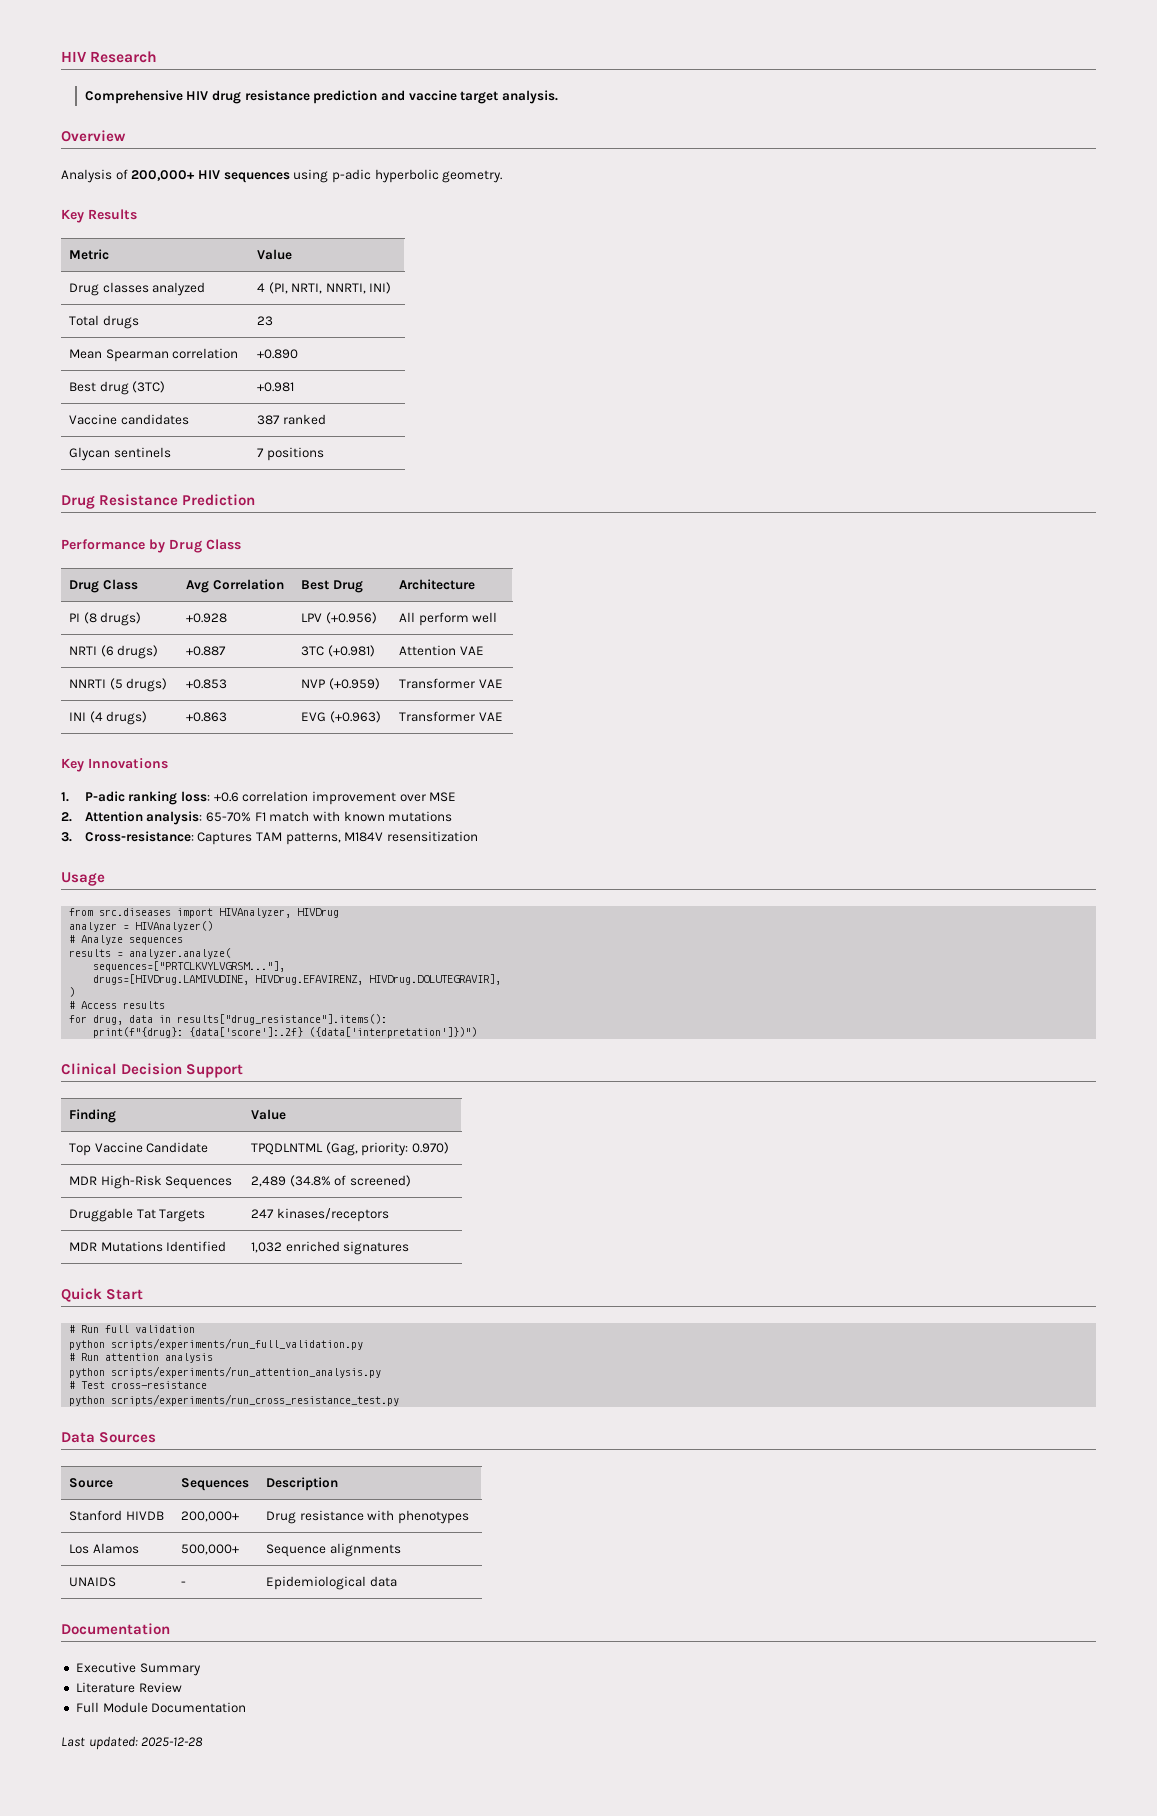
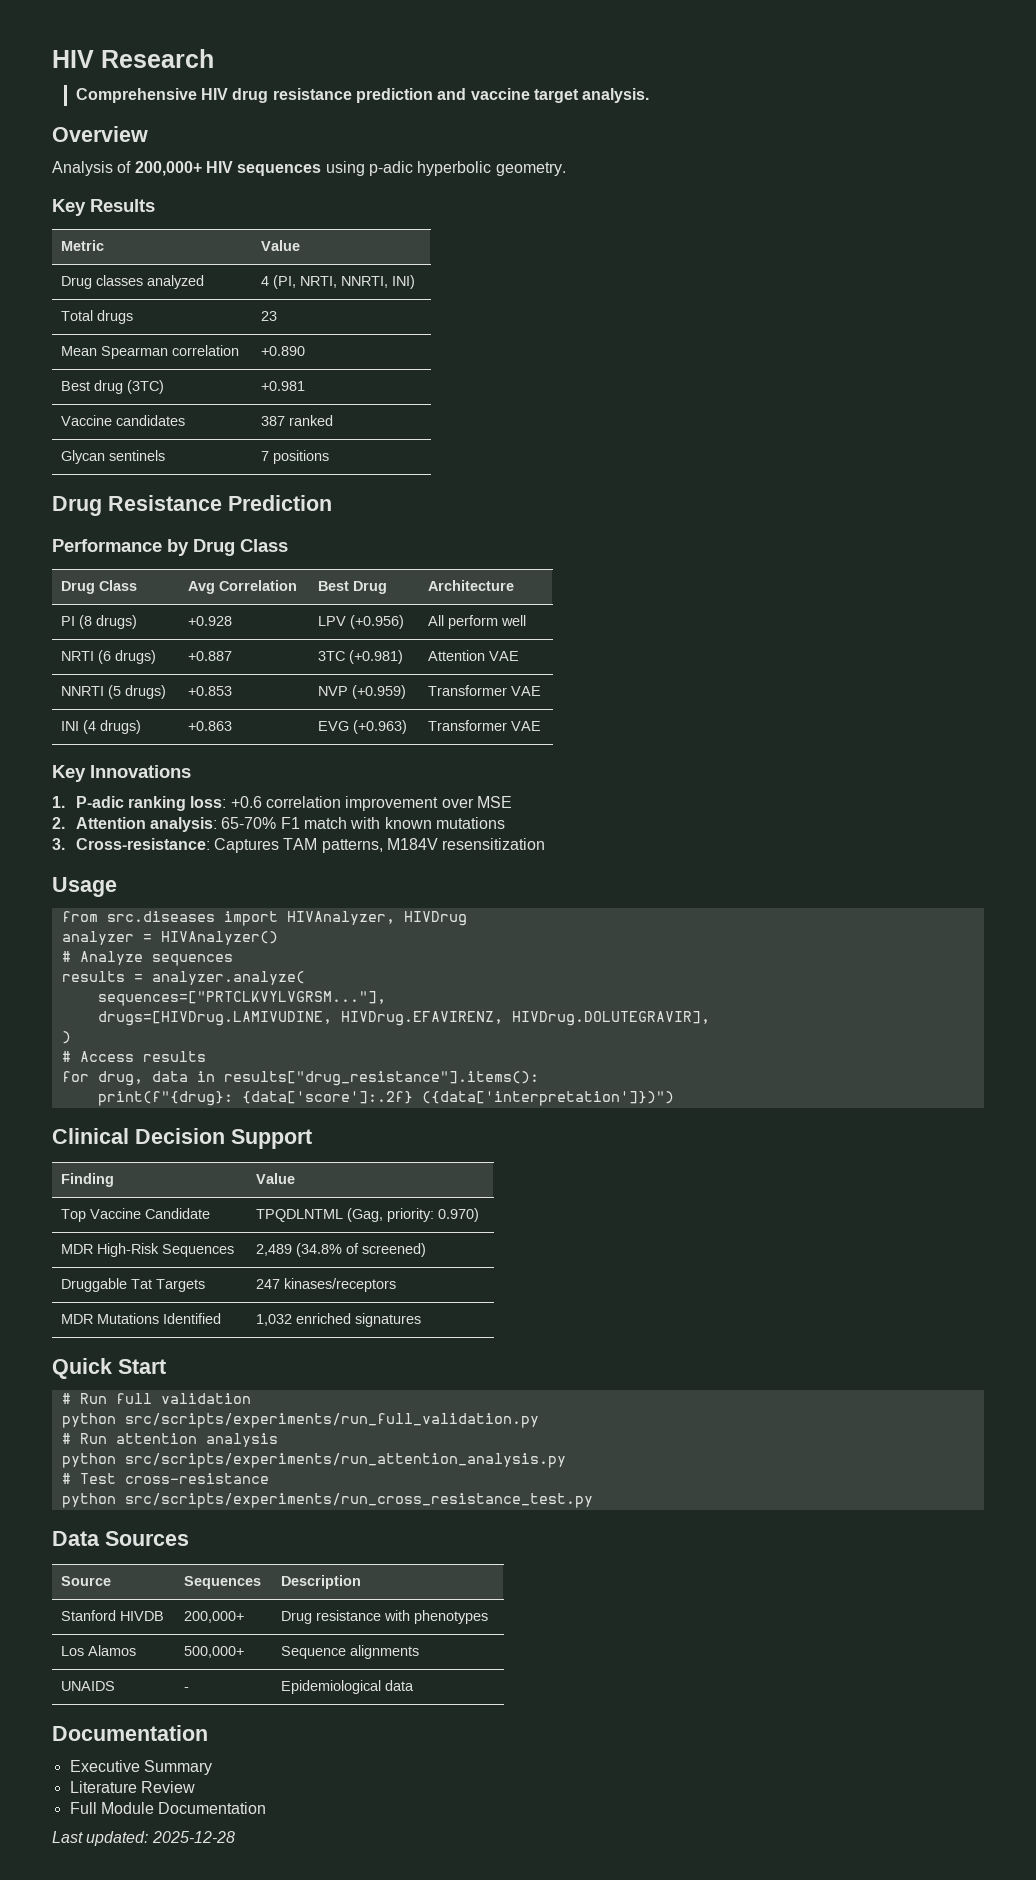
[111,1338,364,1350] scripts/experiments/run_full_validation.py -> [124,1413,539,1428] src/scripts/experiments/run_full_validation.py
[111,1366,382,1378] scripts/experiments/run_attention_analysis.py -> [124,1453,566,1468] src/scripts/experiments/run_attention_analysis.py
[111,1394,400,1406] scripts/experiments/run_cross_resistance_test.py -> [124,1493,593,1508] src/scripts/experiments/run_cross_resistance_test.py

